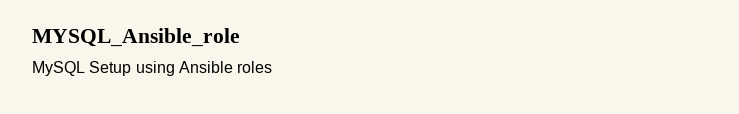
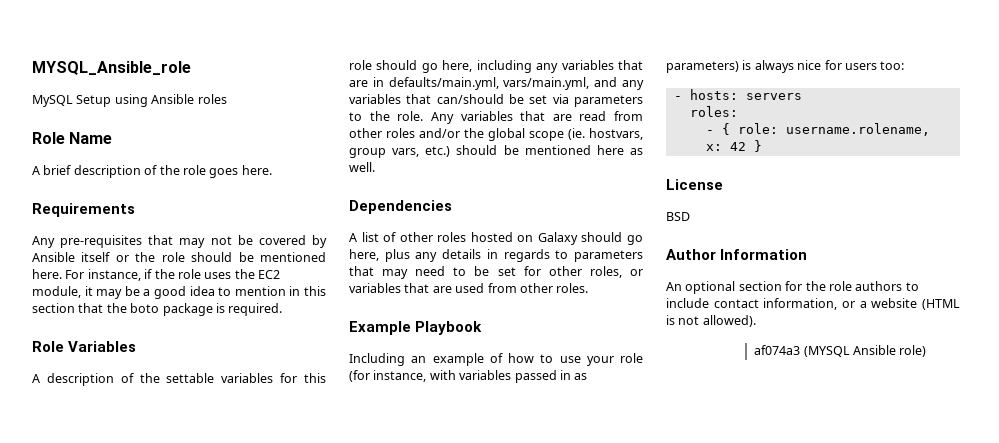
(273, 67) none -> [32,132,113,144] [32,165,272,178] [32,203,135,217] [32,235,327,248] [32,252,326,262] [32,269,280,281] [32,286,326,299] [32,303,283,316] [32,341,137,352] [32,373,326,386] [349,60,643,73] [349,77,644,90] [349,94,643,107] [349,111,643,124] [349,128,643,141] [349,145,643,158] [349,162,375,172] [349,200,452,214] [349,232,643,245] [349,249,643,262] [349,266,643,279] [349,283,589,293] [349,321,483,335] [349,353,643,366] [349,370,588,383] [666,60,905,73] [673,89,802,100] [689,106,738,117] [705,123,930,136] [705,140,762,152] [666,179,723,190] [666,212,690,221] [666,249,808,260] [666,281,919,294] [666,298,960,310] [666,315,756,327] [754,345,927,357] // Role Name // A brief description of the role goes here. // Requirements // Any pre-requisites that may not be covered by Ansible itself or the role should be mentioned here. For instance, if the role uses the EC2 module, it may be a good idea to mention in this section that the boto package is required. // Role Variables // A description of the settable variables for this role should go here, including any variables that are in defaults/main.yml, vars/main.yml, and any variables that can/should be set via parameters to the role. Any variables that are read from other roles and/or the global scope (ie. hostvars, group vars, etc.) should be mentioned here as well. // Dependencies // A list of other roles hosted on Galaxy should go here, plus any details in regards to parameters that may need to be set for other roles, or variables that are used from other roles. // Example Playbook // Including an example of how to use your role (for instance, with variables passed in as parameters) is always nice for users too: // - hosts: servers // roles: // - { role: username.rolename, x: 42 } // License // BSD // Author Information // An optional section for the role authors to include contact information, or a website (HTML is not allowed). // af074a3 (MYSQL Ansible role)

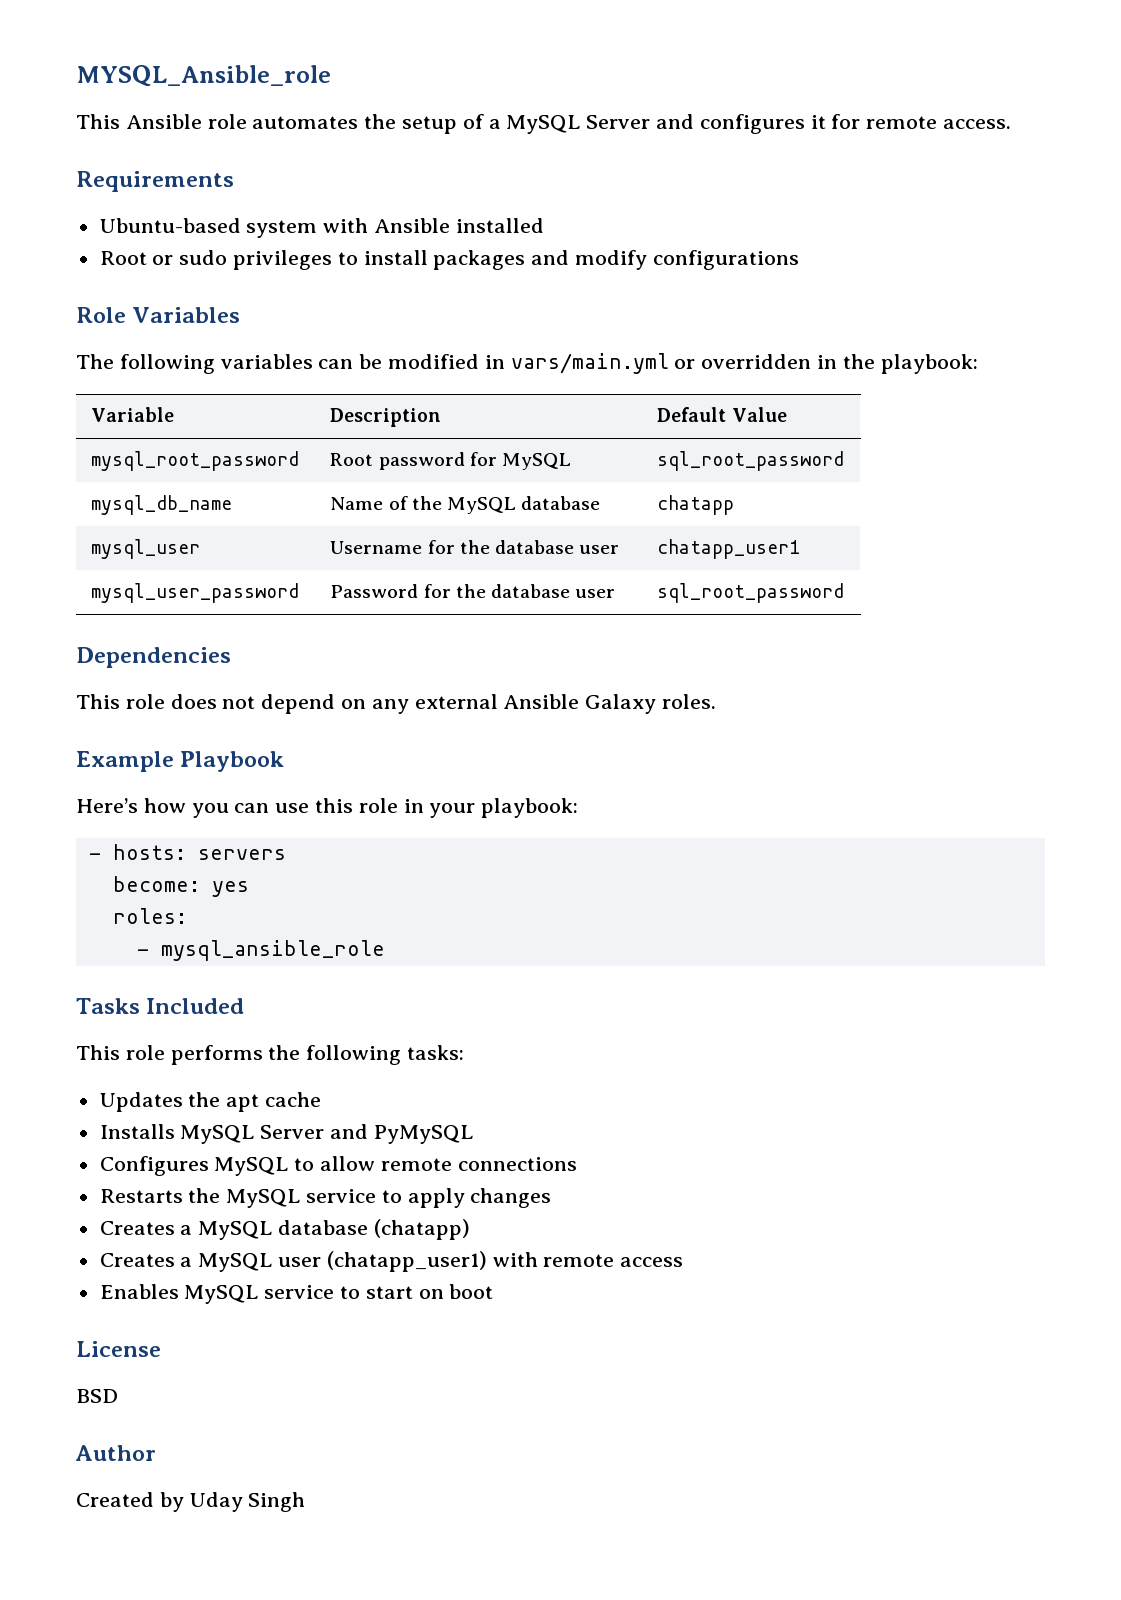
[32,94,227,107] [32,132,113,144] [32,165,272,178] [32,203,135,217] [32,235,327,248] [32,252,326,262] [32,269,280,281] [32,286,326,299] [32,303,283,316] [32,341,137,352] [32,373,326,386] [349,60,643,73] [349,77,644,90] [349,94,643,107] [349,111,643,124] [349,128,643,141] [349,145,643,158] [349,162,375,172] [349,200,452,214] [349,232,643,245] [349,249,643,262] [349,266,643,279] [349,283,589,293] [349,321,483,335] [349,353,643,366] [349,370,588,383] [666,60,905,73] MySQL Setup using Ansible roles // Role Name // A brief description of the role goes here. // Requirements // Any pre-requisites that may not be covered by Ansible itself or the role should be mentioned here. For instance, if the role uses the EC2 module, it may be a good idea to mention in this section that the boto package is required. // Role Variables // A description of the settable variables for this role should go here, including any variables that are in defaults/main.yml, vars/main.yml, and any variables that can/should be set via parameters to the role. Any variables that are read from other roles and/or the global scope (ie. hostvars, group vars, etc.) should be mentioned here as well. // Dependencies // A list of other roles hosted on Galaxy should go here, plus any details in regards to parameters that may need to be set for other roles, or variables that are used from other roles. // Example Playbook // Including an example of how to use your role (for instance, with variables passed in as parameters) is always nice for users too: -> [76,114,1012,134] [76,171,234,192] [99,218,544,238] [99,250,799,270] [76,307,241,323] [76,353,978,374] [91,407,175,422] [330,408,442,427] [657,407,787,422] [91,451,300,471] [330,452,572,470] [657,451,845,471] [91,495,233,515] [330,496,601,514] [657,495,735,515] [91,539,201,559] [330,540,620,554] [657,539,801,559] [91,583,300,603] [330,584,616,598] [657,583,845,603] [76,647,231,668] [76,694,717,714] [76,751,285,772] [76,798,579,818] This Ansible role automates the setup of a MySQL Server and configures it for remote access. // Requirements // Ubuntu-based system with Ansible installed // Root or sudo privileges to install packages and modify configurations // Role Variables // The following variables can be modified in vars/main.yml or overridden in the playbook: // Variable | Description | Default Value // mysql_root_password | Root password for MySQL | sql_root_password // mysql_db_name | Name of the MySQL database | chatapp // mysql_user | Username for the database user | chatapp_user1 // mysql_user_password | Password for the database user | sql_root_password // Dependencies // This role does not depend on any external Ansible Galaxy roles. // Example Playbook // Here’s how you can use this role in your playbook:
(802, 96) none -> [112,876,249,897] // become: yes
[721,123,930,136] [705,140,762,152] [666,179,723,190] [666,212,690,221] [666,249,808,260] [666,281,919,294] [666,298,960,310] [666,315,756,327] [754,345,927,357] { role: username.rolename, x: 42 } // License // BSD // Author Information // An optional section for the role authors to include contact information, or a website (HTML is not allowed). // af074a3 (MYSQL Ansible role) -> [160,940,385,961] [76,998,245,1014] [76,1045,465,1065] [99,1092,322,1112] [99,1124,473,1144] [99,1156,577,1176] [99,1188,552,1208] [99,1219,470,1240] [99,1251,684,1272] [99,1284,494,1304] [76,1341,161,1357] [76,1389,118,1403] [75,1445,156,1461] [76,1492,306,1512] mysql_ansible_role // Tasks Included // This role performs the following tasks: // Updates the apt cache // Installs MySQL Server and PyMySQL // Configures MySQL to allow remote connections // Restarts the MySQL service to apply changes // Creates a MySQL database (chatapp) // Creates a MySQL user (chatapp_user1) with remote access // Enables MySQL service to start on boot // License // BSD // Author // Created by Uday Singh

